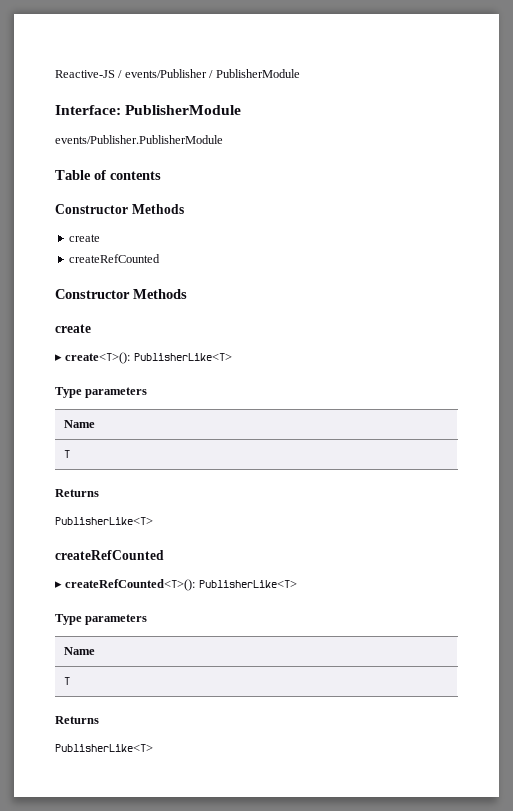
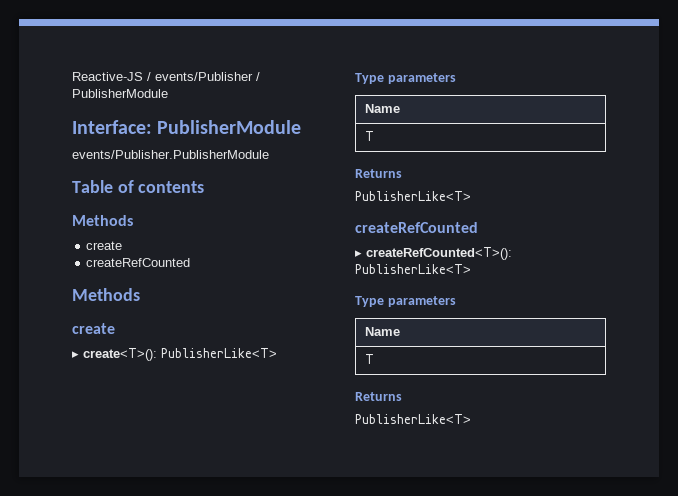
[55,204,128,214] Constructor -> (205, 187) none
[55,289,130,299] Constructor -> (191, 262) none

